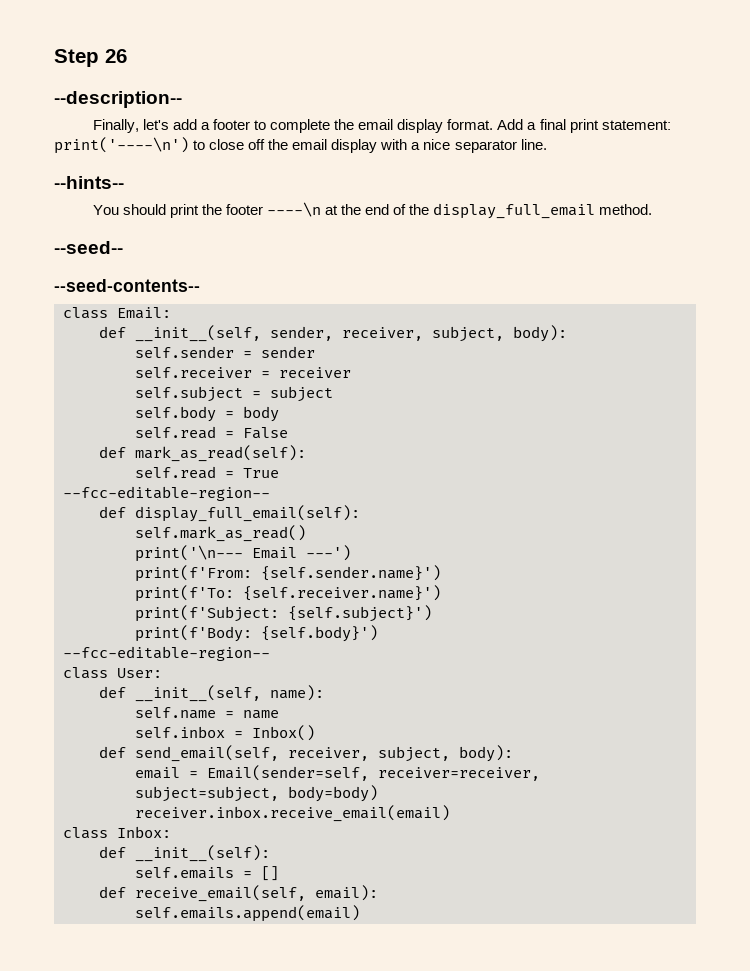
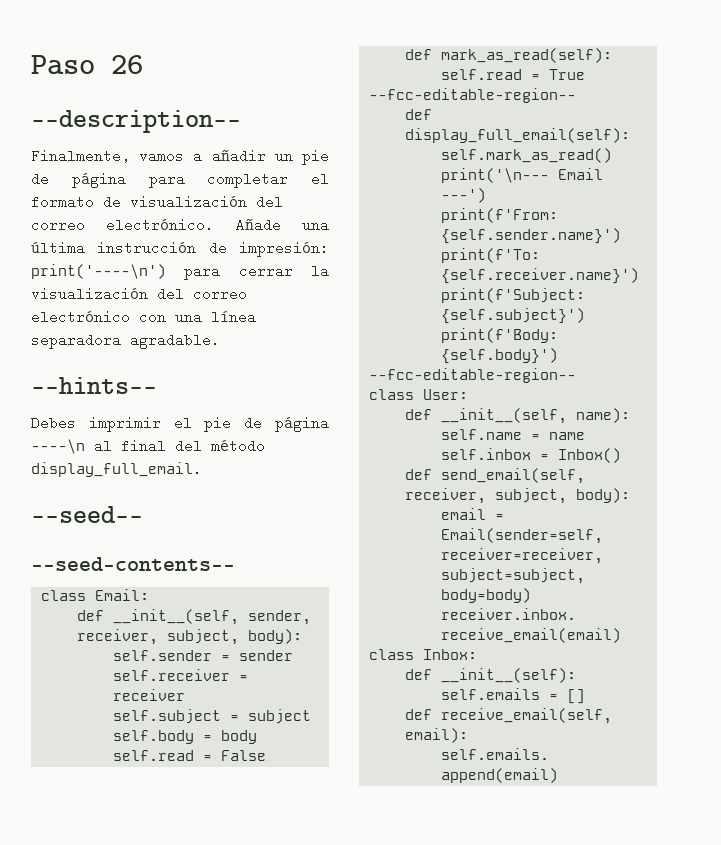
[54,49,99,67] Step -> [31,55,95,75] Paso
[92,119,671,133] [54,137,547,154] [54,176,124,189] [92,202,653,219] Finally, let's add a footer to complete the email display format. Add a final print statement: print('----\n') to close off the email display with a nice separator line. // --hints-- // You should print the footer ----\n at the end of the display_full_email method. -> [31,149,329,165] [31,172,329,188] [31,195,283,209] [31,218,329,232] [31,241,329,257] [31,264,329,280] [31,287,247,301] [31,310,256,324] [31,333,220,349] [31,377,157,394] [31,416,330,432] [31,439,265,454] [31,462,202,477] Finalmente, vamos a añadir un pie de página para completar el formato de visualización del correo electrónico. Añade una última instrucción de impresión: print('----\n') para cerrar la visualización del correo electrónico con una línea separadora agradable. // --hints-- // Debes imprimir el pie de página ----\n al final del método display_full_email.

